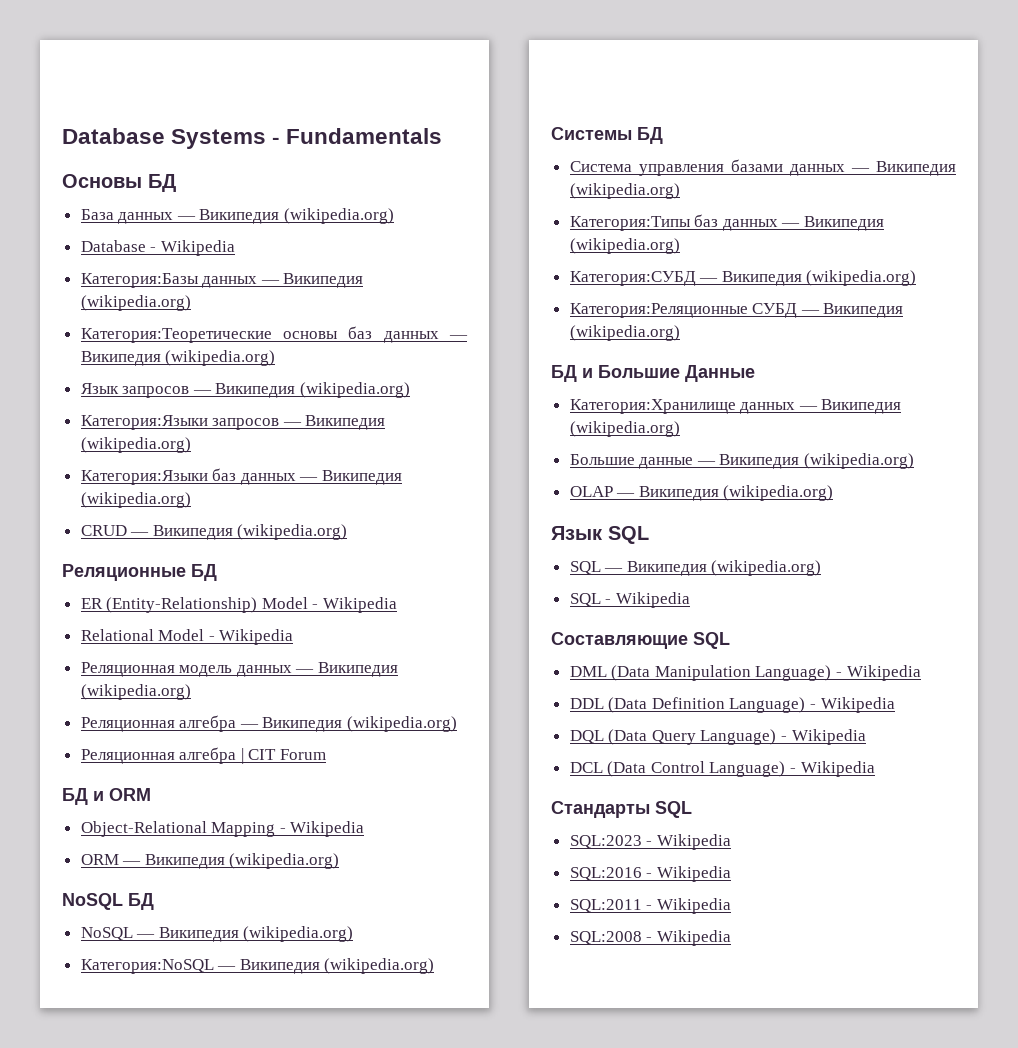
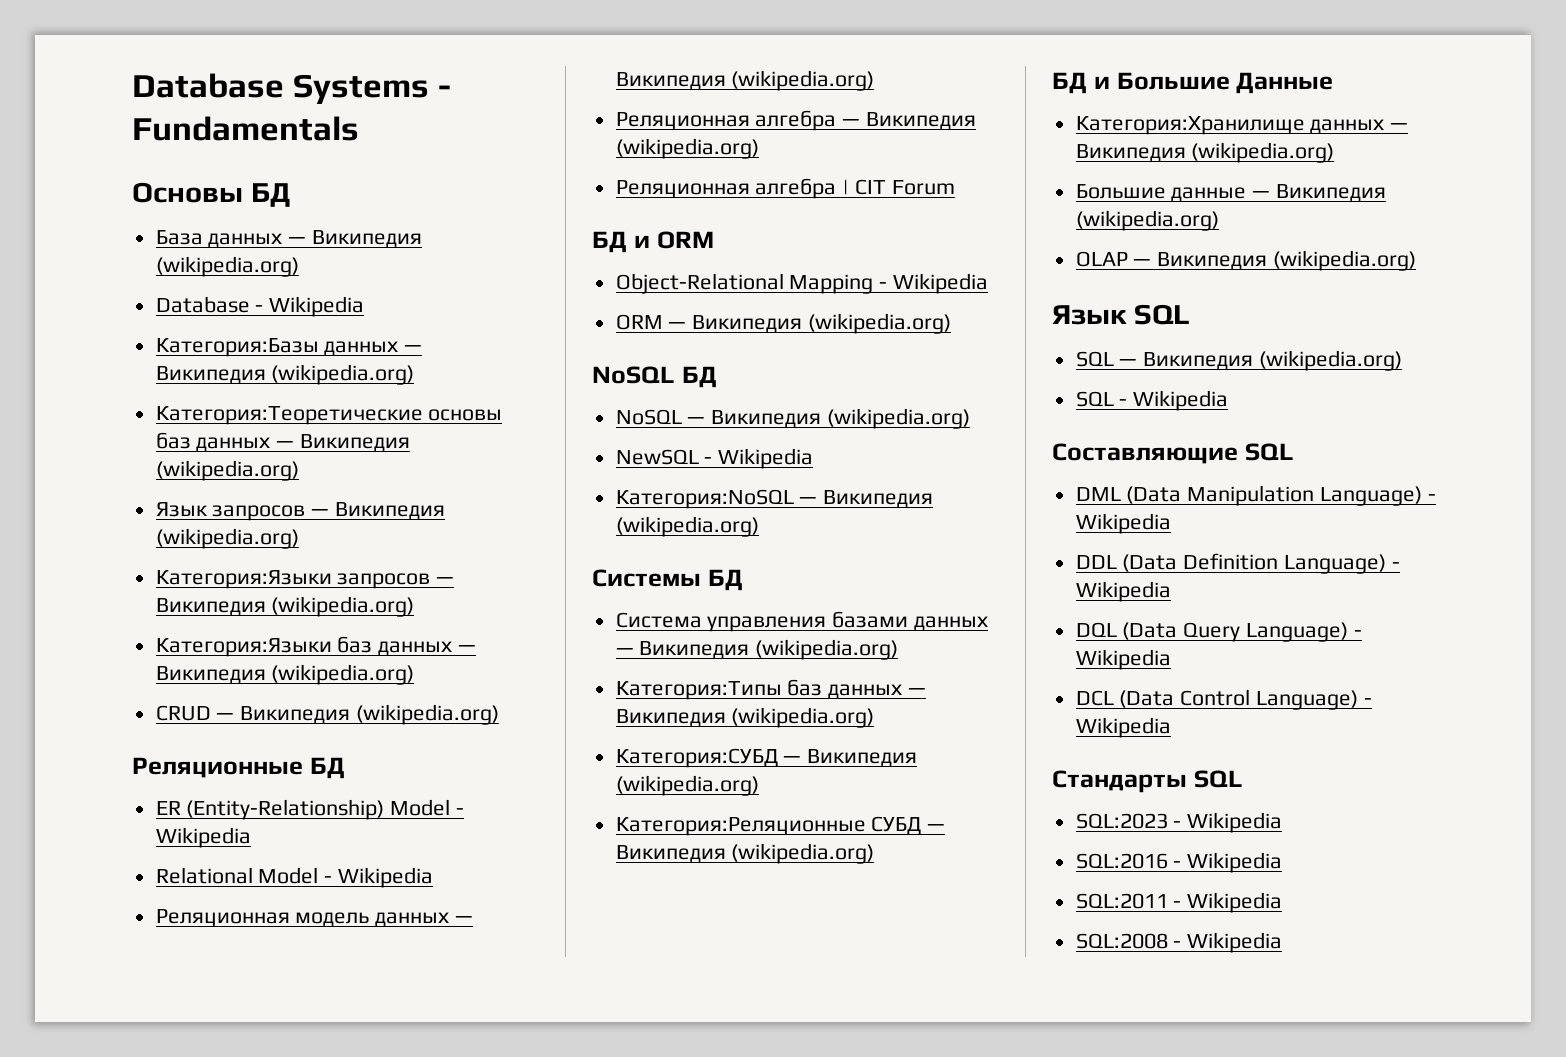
(354, 934) none -> [615,448,814,469] // NewSQL - Wikipedia

